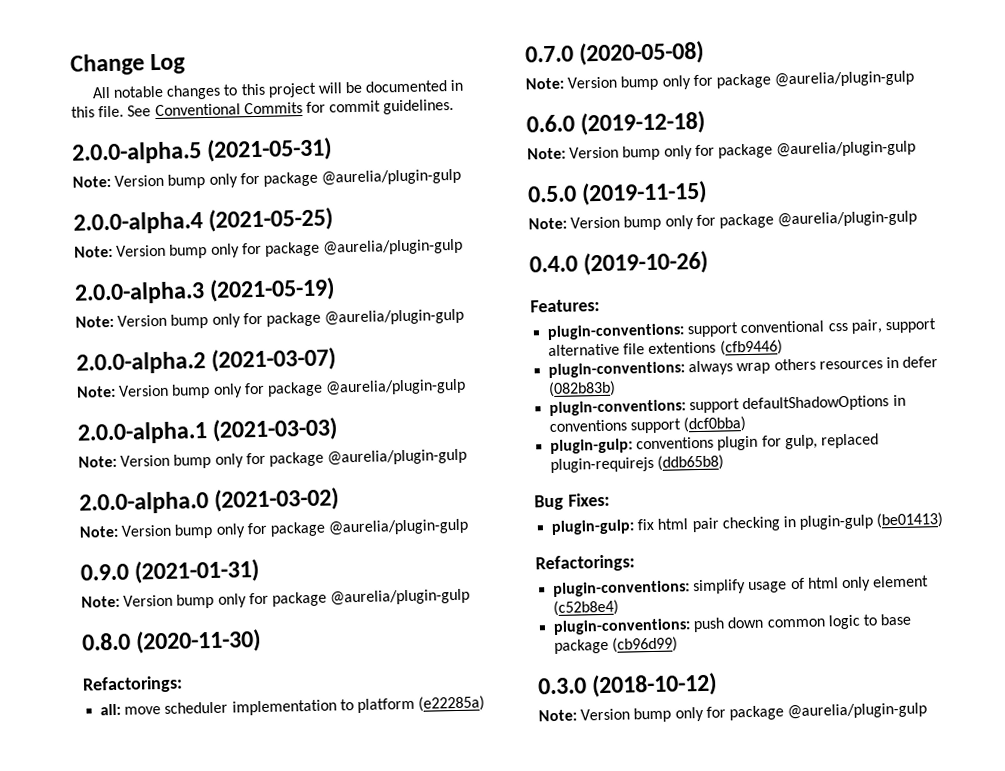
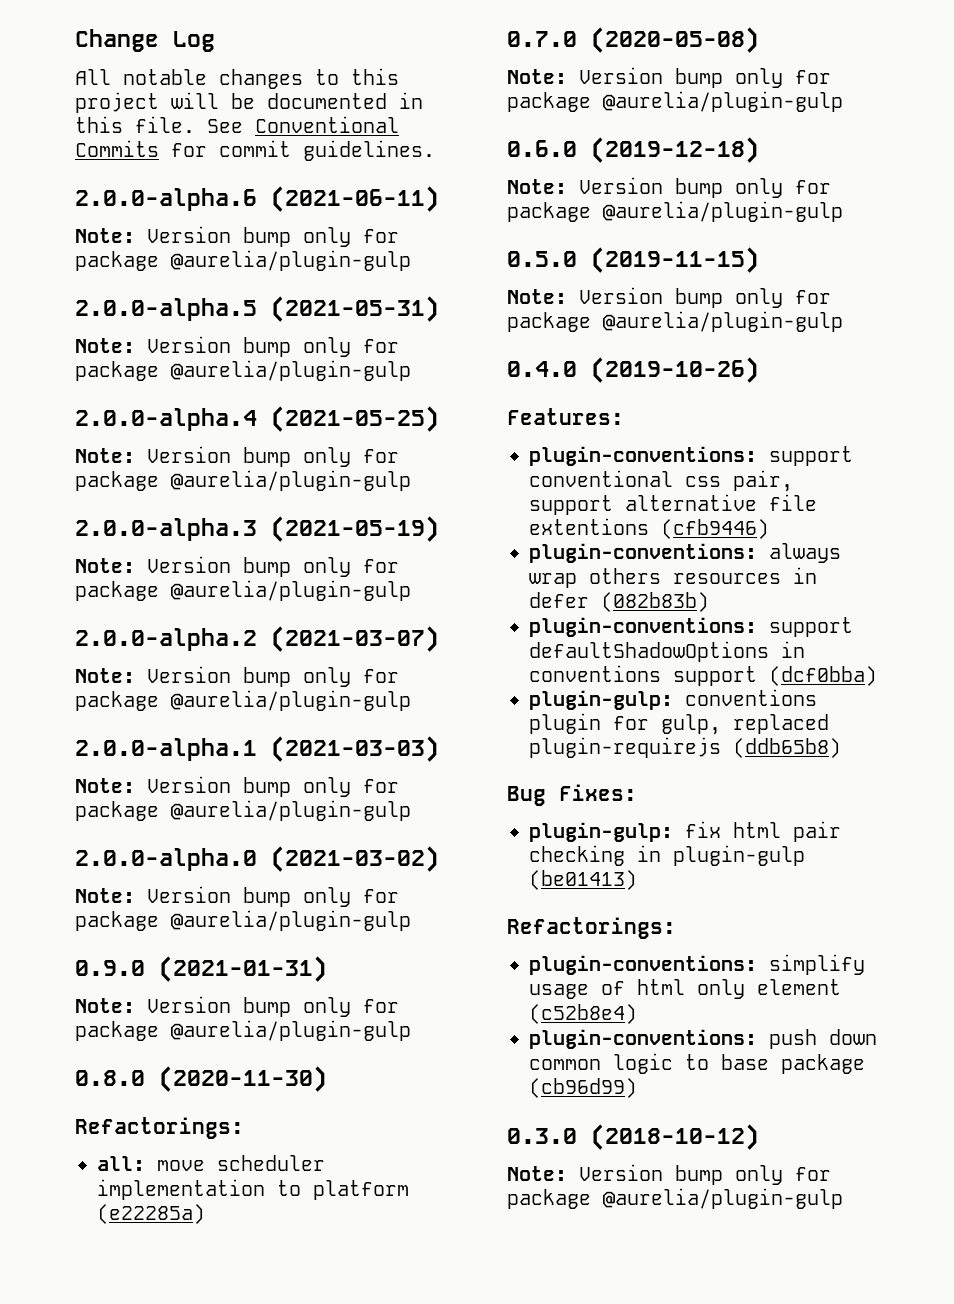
(455, 106) none -> [75,186,439,212] [75,226,399,247] [75,250,411,271] // 2.0.0-alpha.6 (2021-06-11) // Note: Version bump only for package @aurelia/plugin-gulp

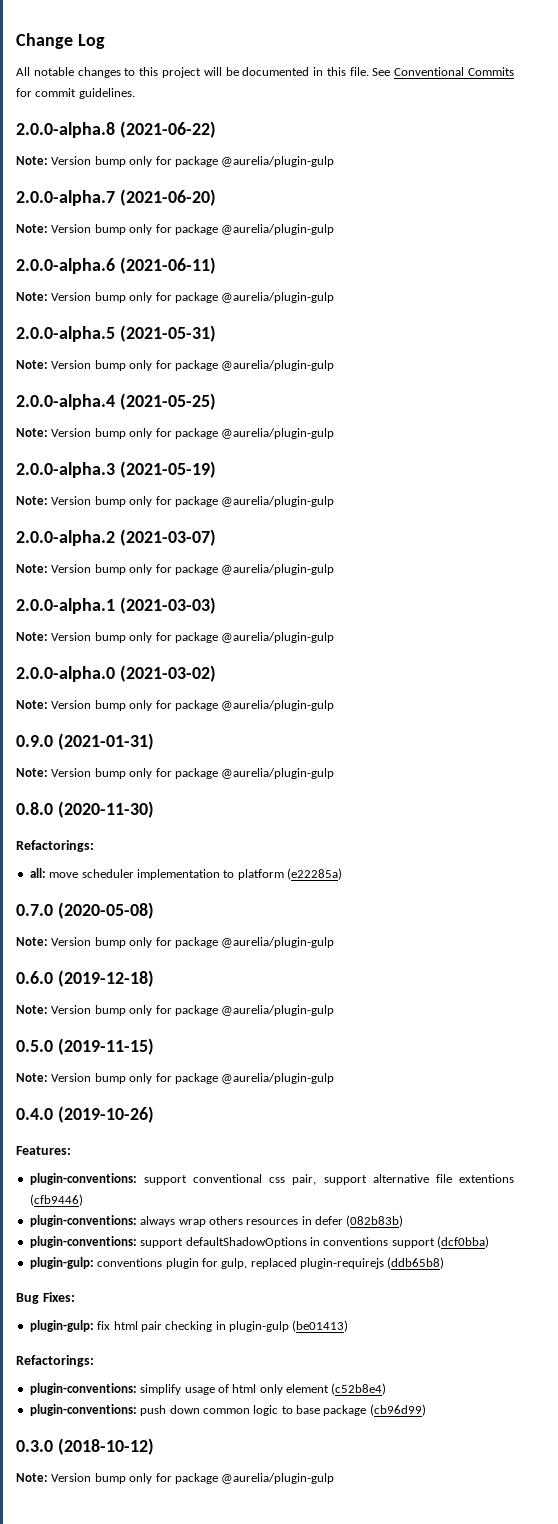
(435, 150) none -> [16,121,216,138] [16,156,335,167] [16,189,216,206] [16,224,335,235] // 2.0.0-alpha.8 (2021-06-22) // Note: Version bump only for package @aurelia/plugin-gulp // 2.0.0-alpha.7 (2021-06-20) // Note: Version bump only for package @aurelia/plugin-gulp

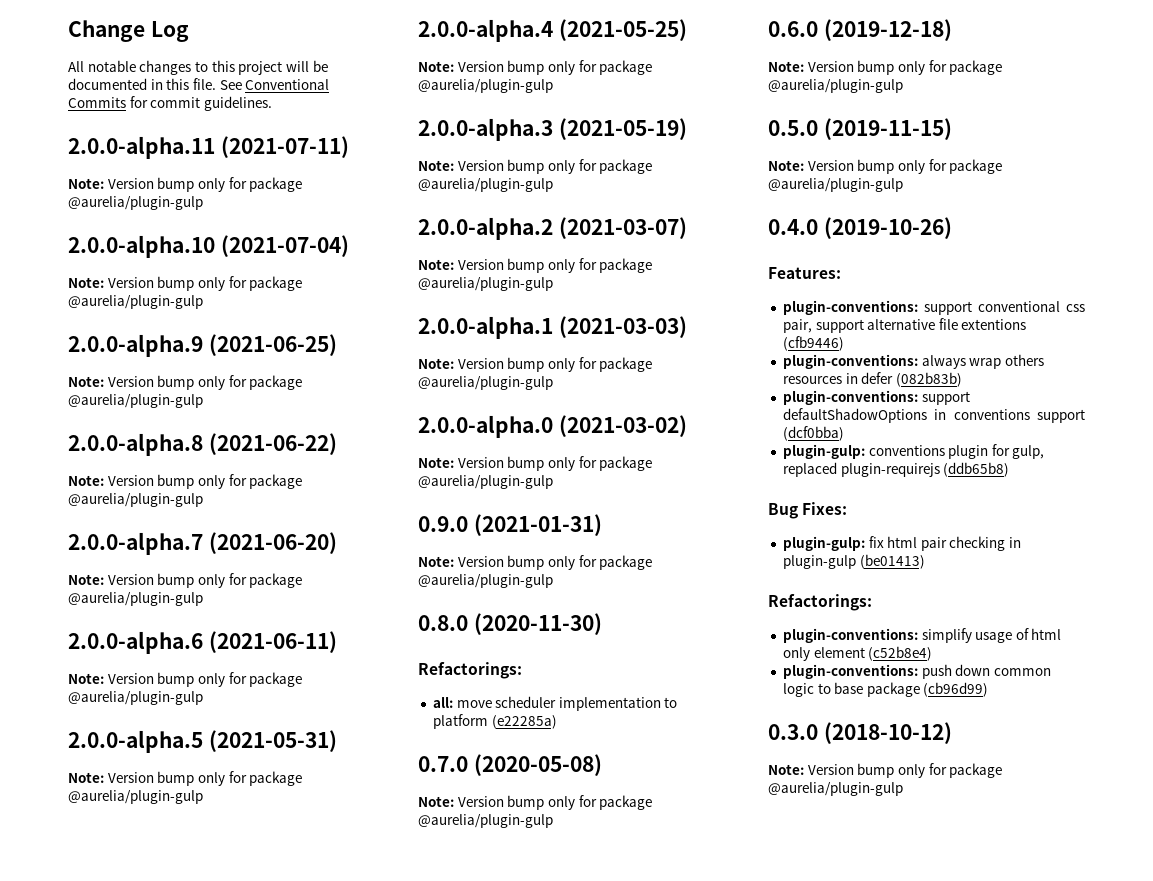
(135, 93) none -> [68,136,349,159] [68,177,303,192] [68,196,203,210] [68,235,349,258] [68,276,303,291] [68,295,203,309] [68,334,337,357] [68,375,303,390] [68,394,203,408] // 2.0.0-alpha.11 (2021-07-11) // Note: Version bump only for package @aurelia/plugin-gulp // 2.0.0-alpha.10 (2021-07-04) // Note: Version bump only for package @aurelia/plugin-gulp // 2.0.0-alpha.9 (2021-06-25) // Note: Version bump only for package @aurelia/plugin-gulp

